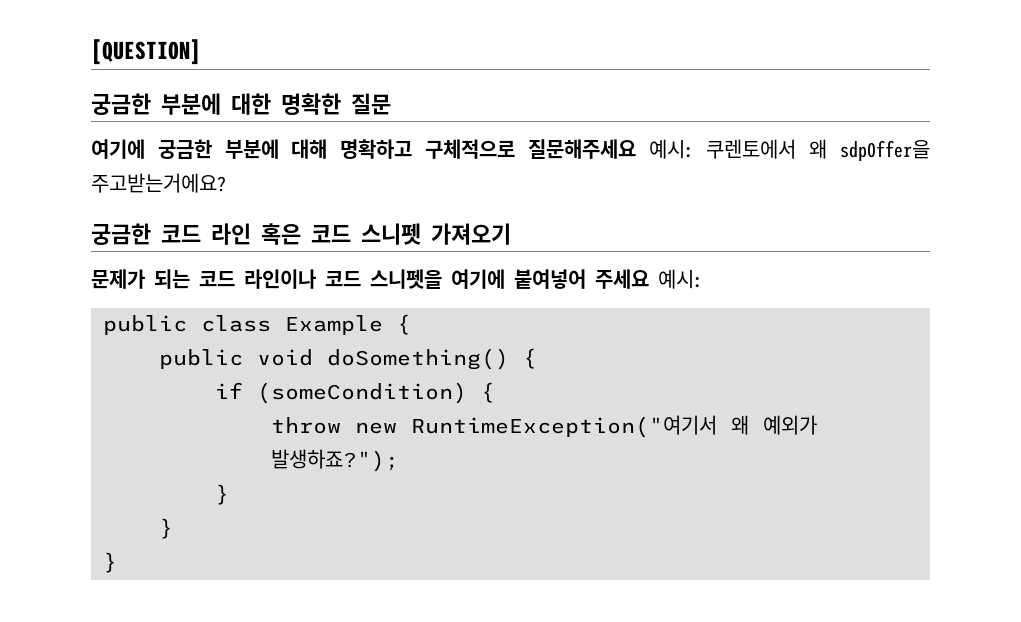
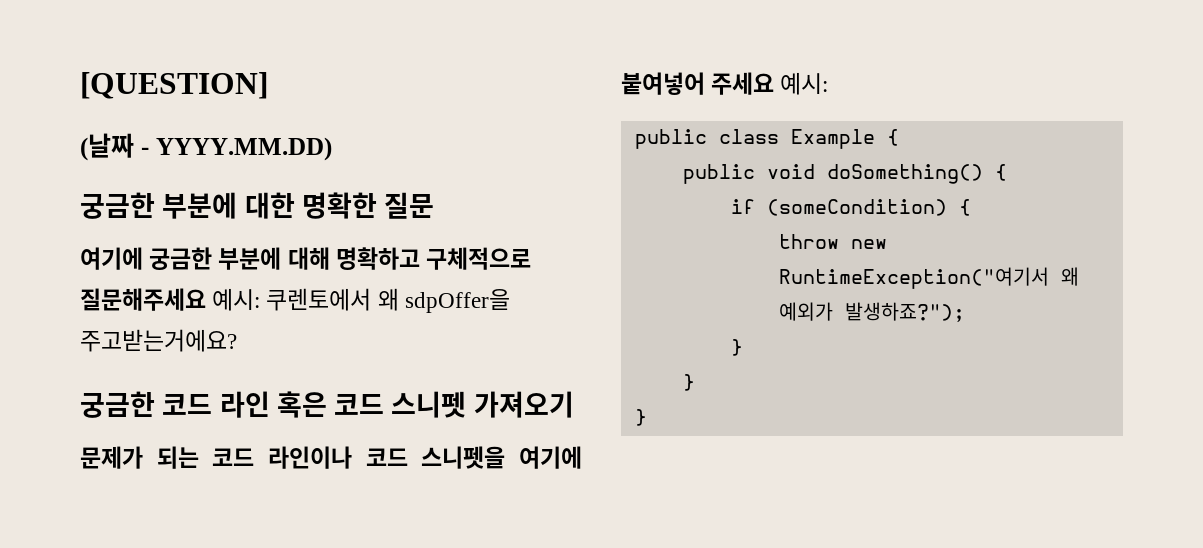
(201, 52) none -> [80,133,332,161] // (날짜 - YYYY.MM.DD)

